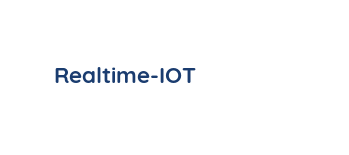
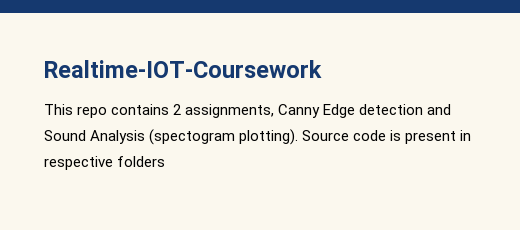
[54,67,196,83] Realtime-IOT -> [44,60,322,78] [44,104,452,118] [44,129,472,145] [44,156,166,170] Realtime-IOT-Coursework // This repo contains 2 assignments, Canny Edge detection and Sound Analysis (spectogram plotting). Source code is present in respective folders

